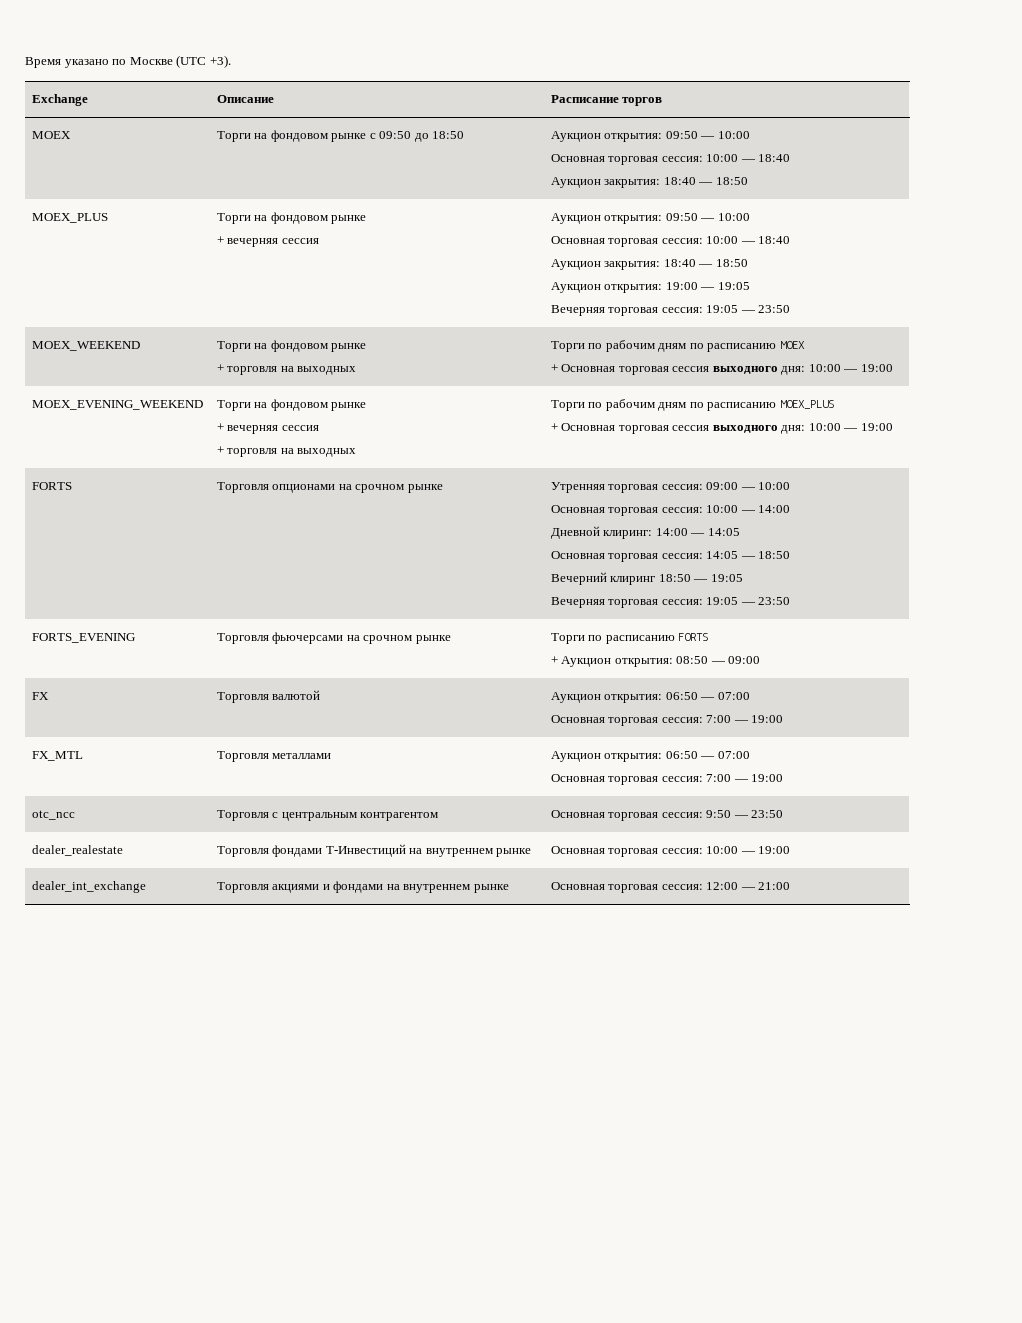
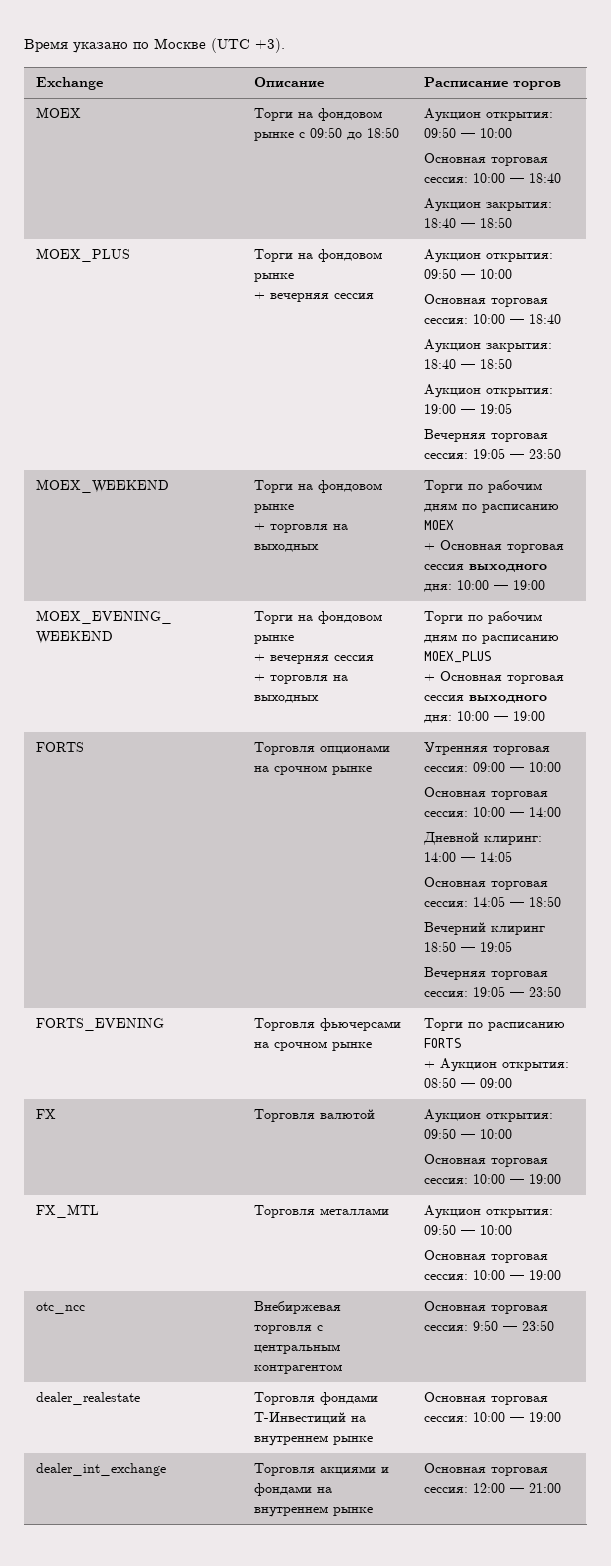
[665,692,750,700] [550,715,732,726] 06:50 — 07:00 // Основная торговая сессия: 7:00 -> [423,1128,512,1139] [423,1154,548,1167] [423,1174,505,1184] 09:50 — 10:00 // Основная торговая сессия: 10:00
[665,751,750,759] [550,774,732,785] 06:50 — 07:00 // Основная торговая сессия: 7:00 -> [423,1224,512,1235] [423,1250,548,1263] [423,1270,505,1280] 09:50 — 10:00 // Основная торговая сессия: 10:00
[216,810,269,821] Торговля -> [253,1301,341,1314] [253,1325,312,1334] Внебиржевая торговля

